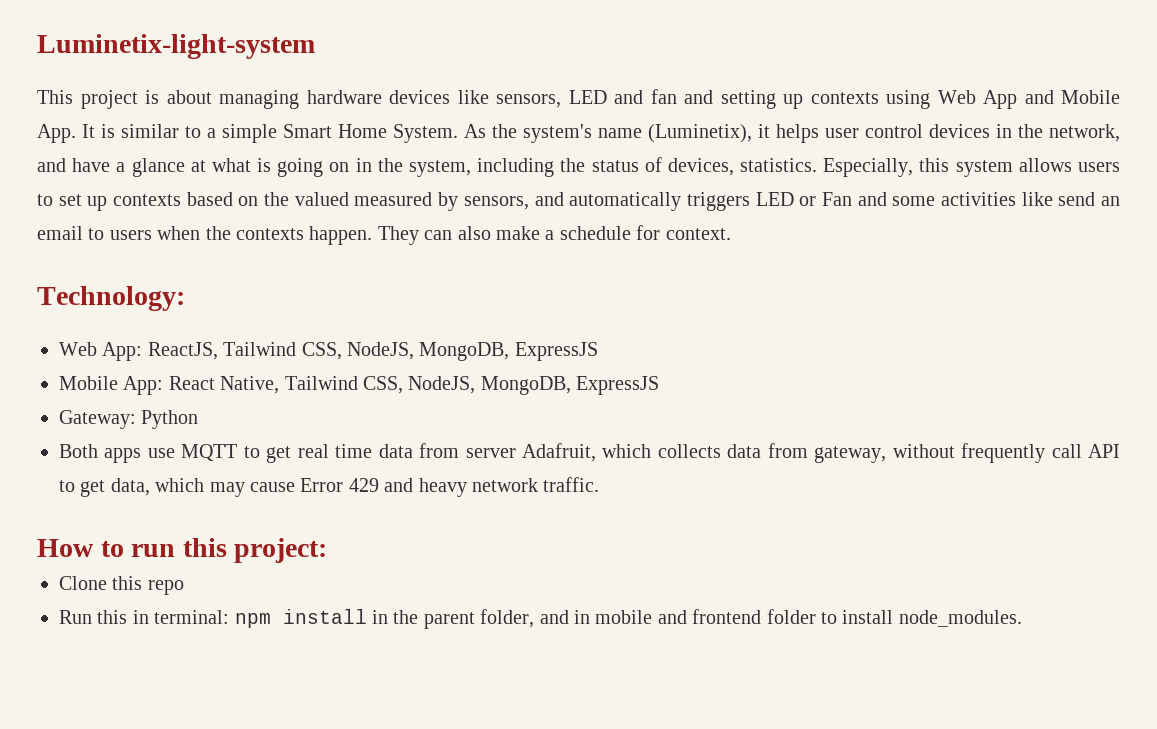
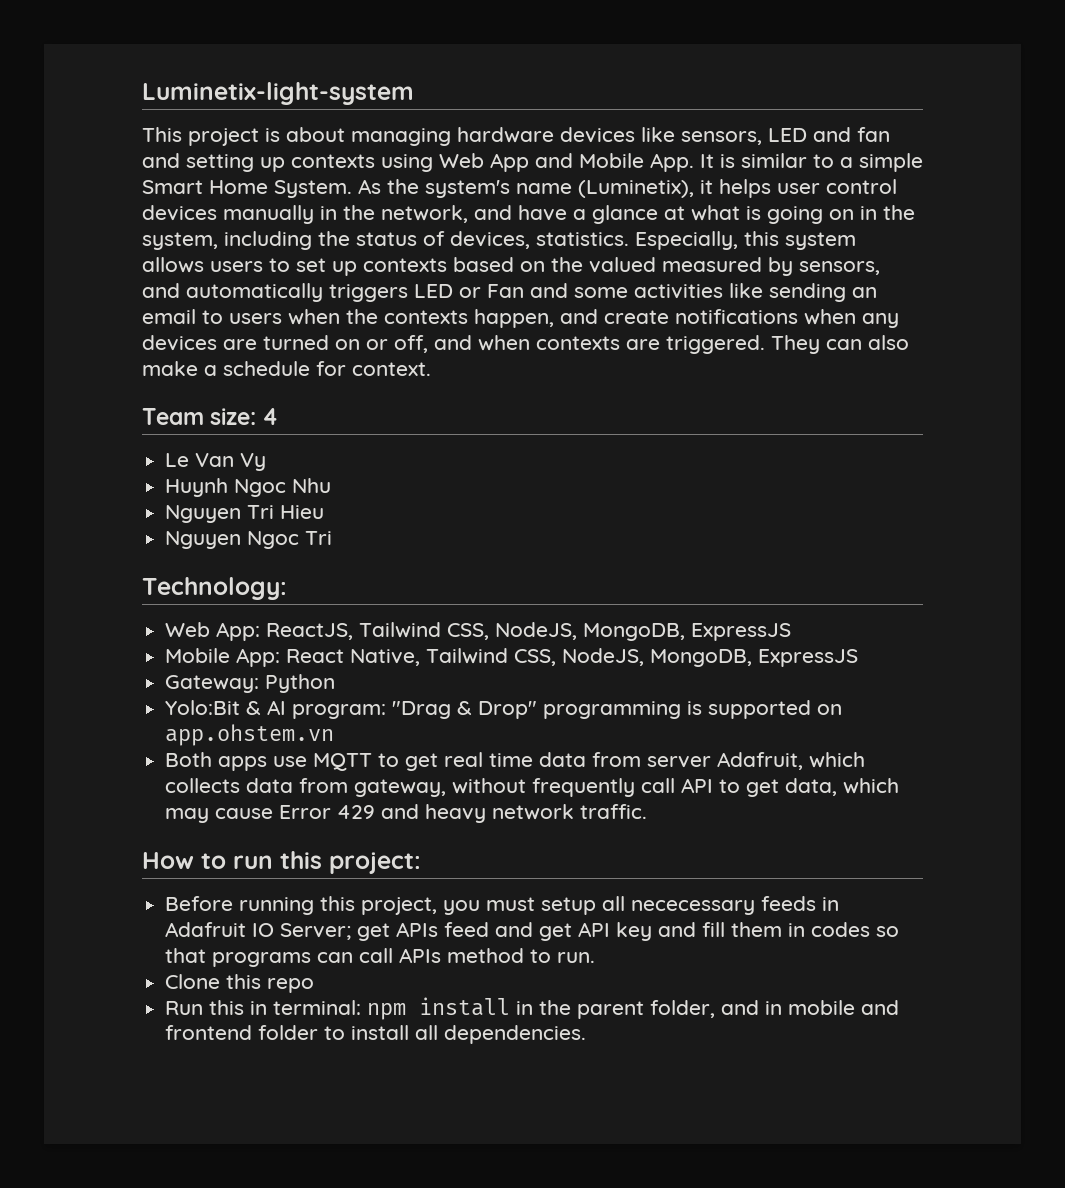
(990, 131) none -> [223,205,314,224] manually
[1058,192,1096,206] send -> [769,283,846,302] sending
[309,226,373,245] happen. -> [474,309,899,328] [142,335,765,354] happen, and create notifications when any devices are turned on or off, and when contexts are triggered.
(731, 234) none -> [142,408,279,425] [165,453,267,471] [165,478,332,497] [165,505,325,523] [165,531,333,549] // Team size: 4 // Le Van Vy // Huynh Ngoc Nhu // Nguyen Tri Hieu // Nguyen Ngoc Tri
(199, 419) none -> [165,700,843,719] [165,724,335,746] // Yolo:Bit & AI program: "Drag & Drop" programming is supported on app.ohstem.vn
(328, 550) none -> [165,896,840,915] [165,922,900,941] [165,948,596,967] // Before running this project, you must setup all nececessary feeds in Adafruit IO Server; get APIs feed and get API key and fill them in codes so that programs can call APIs method to run.
[898,610,1022,627] node_modules. -> [415,1025,587,1044] all dependencies.

